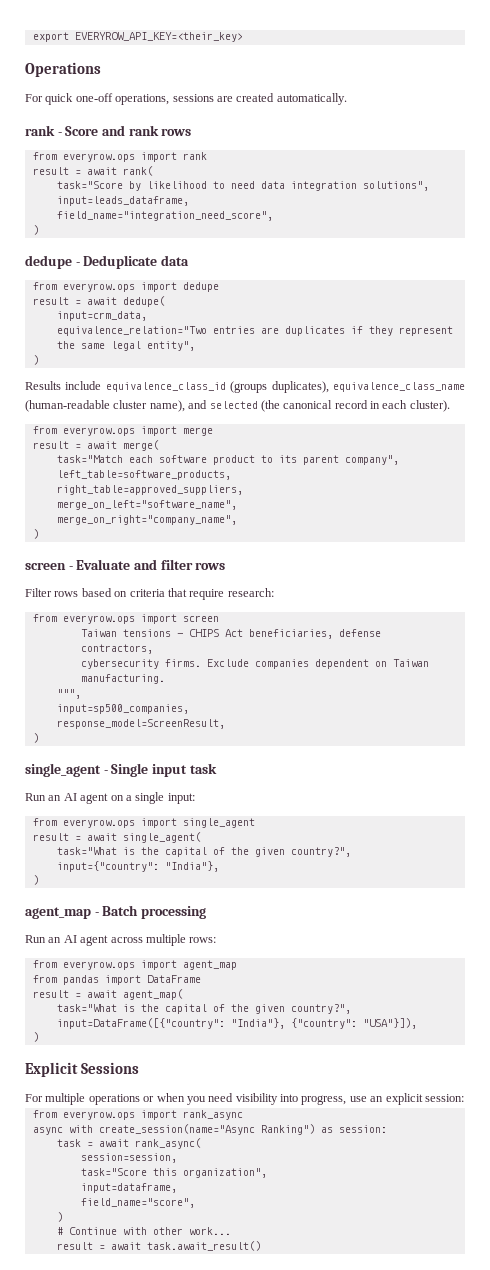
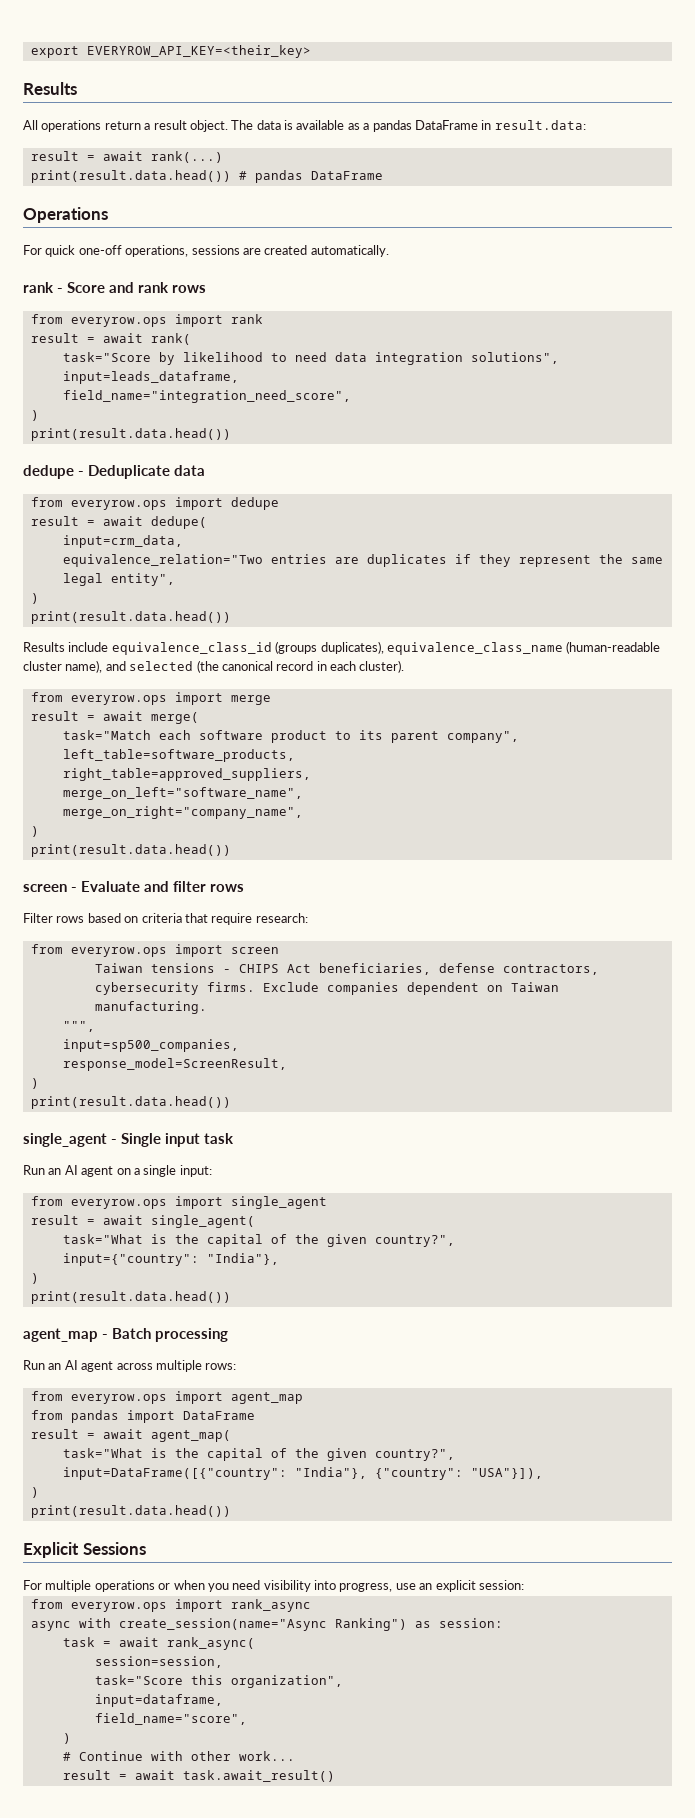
(243, 37) none -> [23,82,77,95] [23,120,586,132] [30,151,223,163] [30,170,383,183] // Results // All operations return a result object. The data is available as a pandas DataFrame in result.data: // result = await rank(...) // print(result.data.head()) # pandas DataFrame
(39, 230) none -> [30,428,231,441] // print(result.data.head())
(39, 360) none -> [30,611,231,624] // print(result.data.head())
(39, 534) none -> [30,844,231,857] // print(result.data.head())
(39, 738) none -> [30,1096,231,1109] // print(result.data.head())
(39, 880) none -> [30,1291,231,1304] // print(result.data.head())
(39, 1037) none -> [30,1505,231,1518] // print(result.data.head())

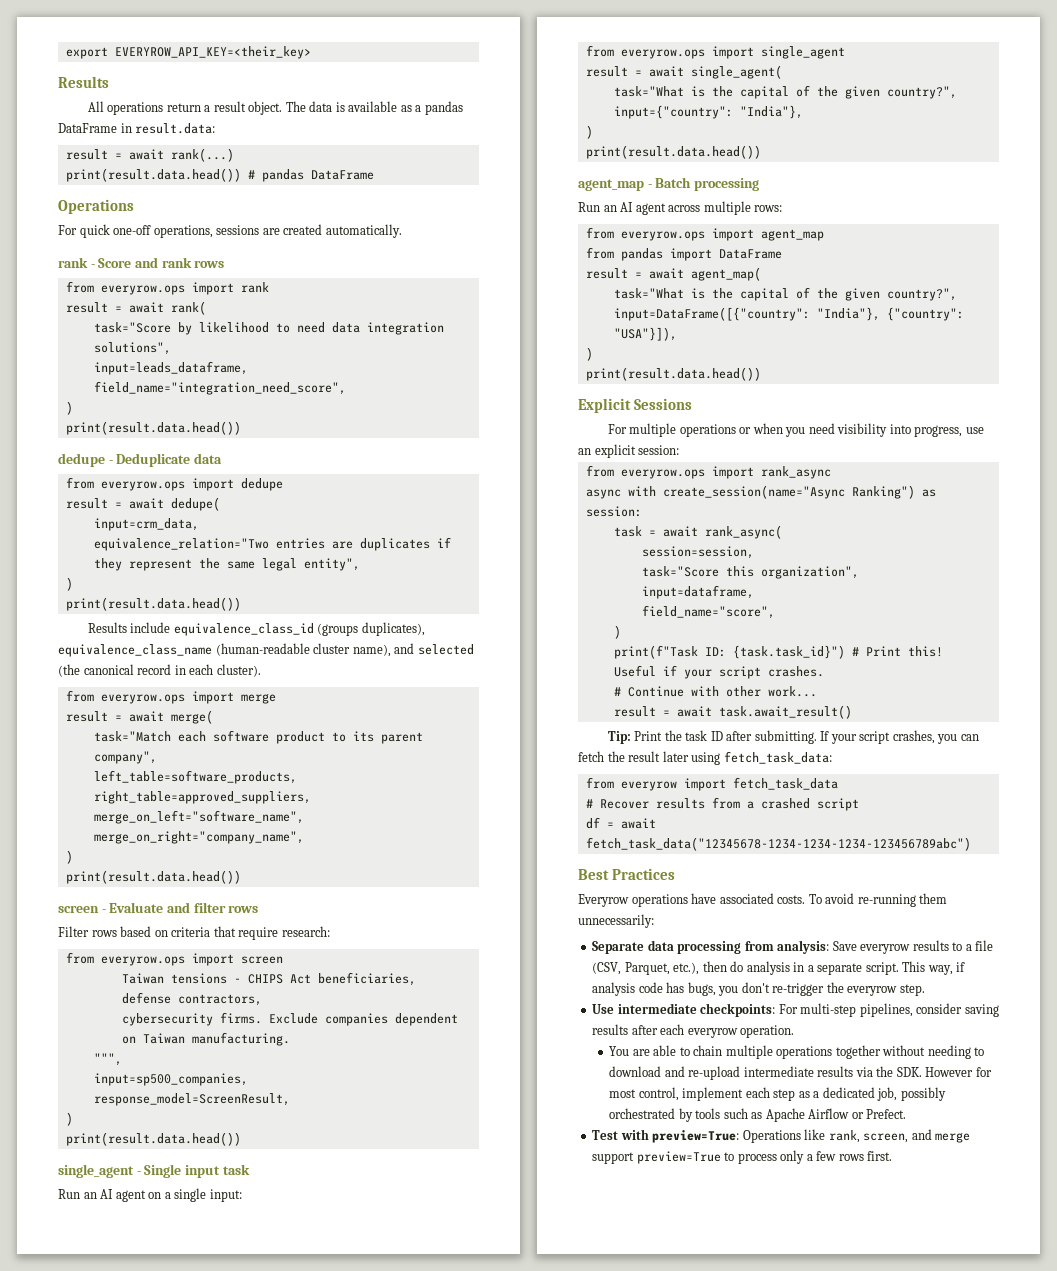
(71, 1738) none -> [613,645,943,659] [613,665,824,679] // print(f"Task ID: {task.task_id}") # Print this! Useful if your script crashes.
(335, 1776) none -> [607,730,979,744] [578,751,832,765] [585,777,838,791] [585,797,859,811] [585,817,656,829] [585,837,971,851] [578,868,675,880] [578,893,948,907] [578,914,654,928] [592,940,994,954] [592,961,966,975] [592,982,925,996] [592,1003,999,1017] [592,1024,795,1038] [609,1045,985,1059] [609,1066,992,1080] [609,1087,946,1101] [609,1108,907,1122] [592,1129,971,1143] [592,1150,893,1164] // Tip: Print the task ID after submitting. If your script crashes, you can fetch the result later using fetch_task_data: // from everyrow import fetch_task_data // # Recover results from a crashed script // df = await fetch_task_data("12345678-1234-1234-1234-123456789abc") // Best Practices // Everyrow operations have associated costs. To avoid re-running them unnecessarily: // Separate data processing from analysis: Save everyrow results to a file (CSV, Parquet, etc.), then do analysis in a separate script. This way, if analysis code has bugs, you don't re-trigger the everyrow step. // Use intermediate checkpoints: For multi-step pipelines, consider saving results after each everyrow operation. // You are able to chain multiple operations together without needing to download and re-upload intermediate results via the SDK. However for most control, implement each step as a dedicated job, possibly orchestrated by tools such as Apache Airflow or Prefect. // Test with preview=True: Operations like rank, screen, and merge support preview=True to process only a few rows first.

